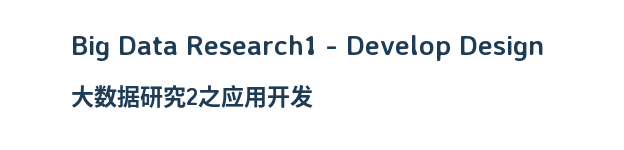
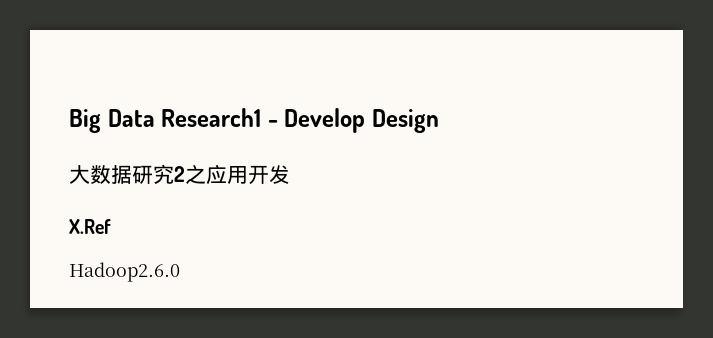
(313, 96) none -> [69,219,111,234] [69,262,180,282] // X.Ref // Hadoop2.6.0

